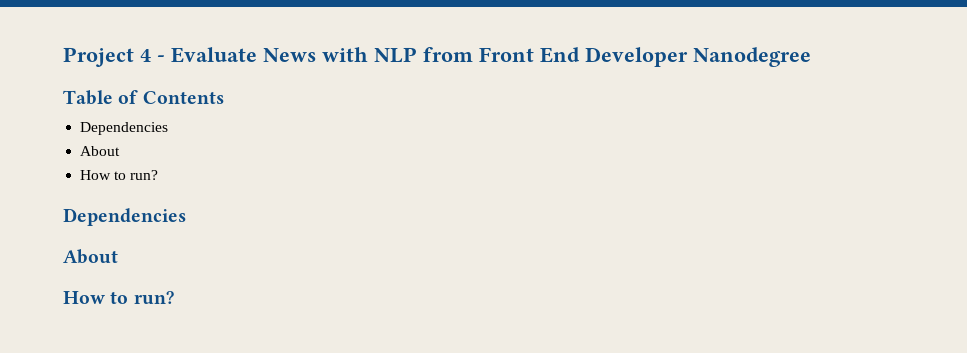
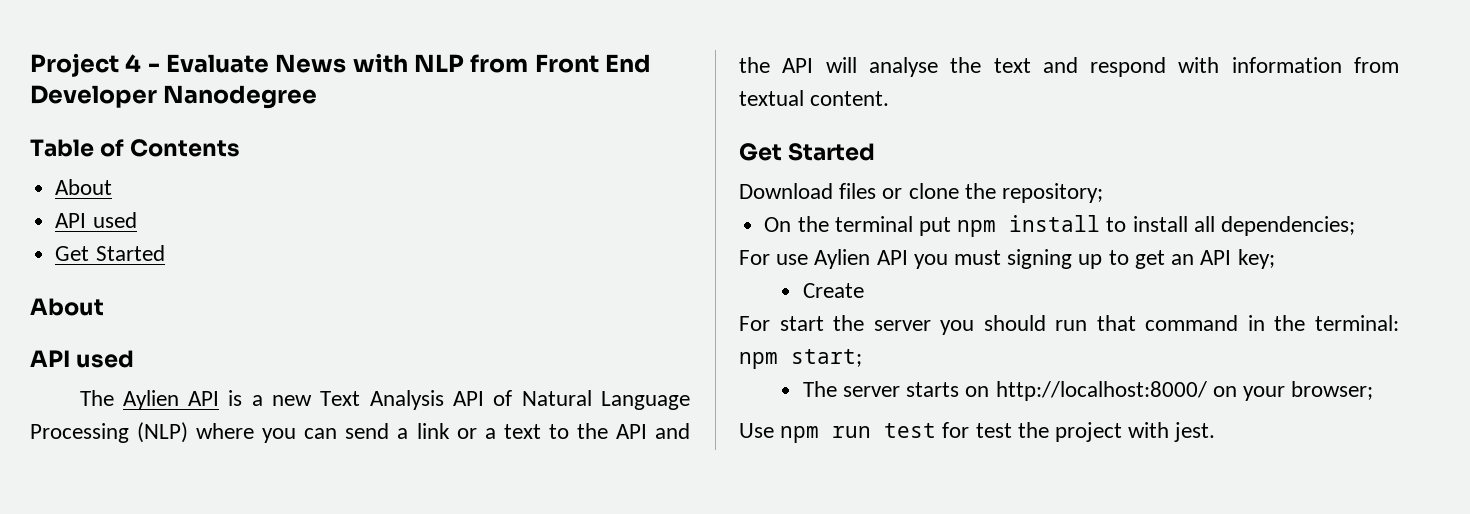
[80,122,169,135] [80,146,121,156] [80,170,159,180] [63,208,186,226] [63,249,118,264] [63,291,174,305] Dependencies // About // How to run? // Dependencies // About // How to run? -> [55,179,113,195] [55,212,137,228] [55,245,165,261] [30,298,104,316] [30,350,135,368] [79,390,690,410] [30,422,690,443] [739,57,1399,77] [739,90,890,106] [739,143,876,161] [739,183,1104,203] [764,215,1355,237] [739,249,1275,269] [802,283,864,298] [739,315,1399,335] [739,349,862,369] [802,381,1374,401] [739,422,1216,443] About // API used // Get Started // About // API used // The Aylien API is a new Text Analysis API of Natural Language Processing (NLP) where you can send a link or a text to the API and the API will analyse the text and respond with information from textual content. // Get Started // Download files or clone the repository; // On the terminal put npm install to install all dependencies; // For use Aylien API you must signing up to get an API key; // Create // For start the server you should run that command in the terminal: npm start; // The server starts on http://localhost:8000/ on your browser; // Use npm run test for test the project with jest.

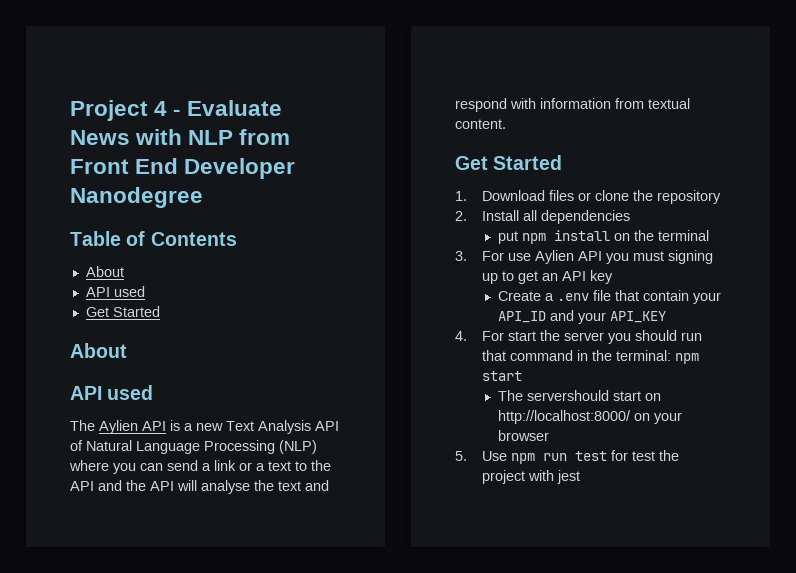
(876, 152) none -> [455,191,467,201] 1.
[1002,183,1104,203] [764,215,1355,237] repository; // On the terminal put npm install to install all dependencies; // -> [657,190,722,204] [455,210,631,224] [498,230,710,244] [455,251,467,261] repository // 2. Install all dependencies // put npm install on the terminal // 3.
[1237,249,1275,269] key; -> [590,270,614,284] key
(864, 290) // -> [545,290,722,304] [498,310,667,324] [455,331,467,341] a .env file that contain your API_ID and your API_KEY // 4.
[791,349,862,367] [802,381,960,397] start; // The server starts -> [482,371,523,381] [498,390,642,401] start // The servershould start
[1291,381,1374,400] browser; // -> [498,430,550,441] [455,451,467,461] browser // 5.
[1174,422,1216,442] jest. -> [557,470,581,484] jest

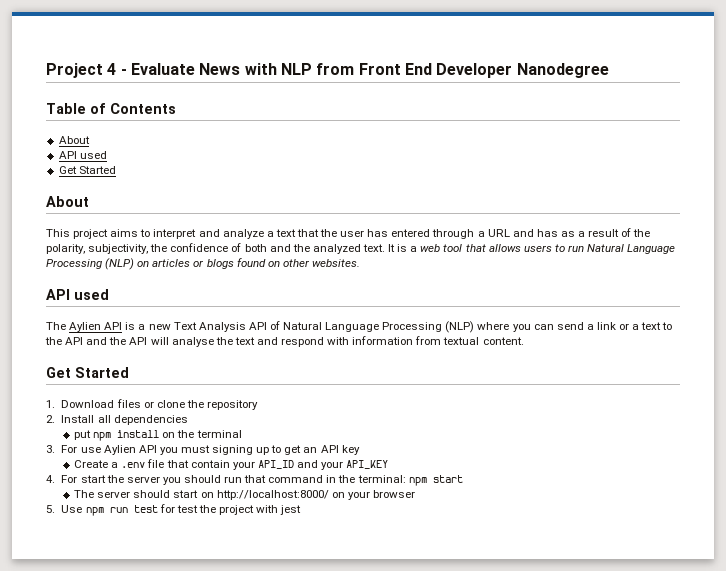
(127, 350) none -> [46,228,651,239] [46,243,676,254] [46,258,360,270] // This project aims to interpret and analyze a text that the user has entered through a URL and has as a result of the polarity, subjectivity, the confidence of both and the analyzed text. It is a web tool that allows users to run Natural Language Processing (NLP) on articles or blogs found on other websites.
[527,390,610,401] servershould -> [97,490,171,498] server should

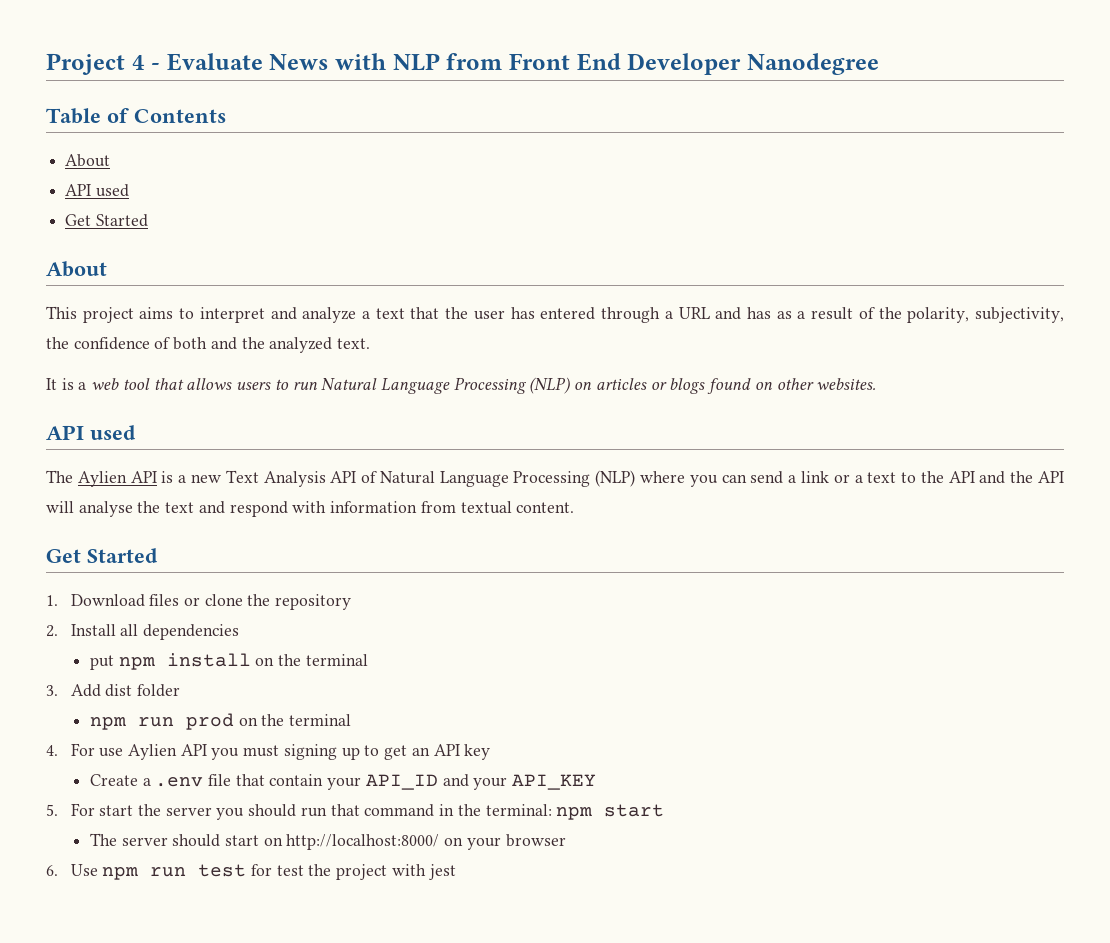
(385, 248) none -> (371, 343) //
(55, 449) none -> [70,684,180,697] [89,713,351,730] [46,745,58,756] Add dist folder // npm run prod on the terminal // 4.
[46,475,55,483] 4. -> [46,804,58,816] 5.
[46,505,55,513] 5. -> [46,865,58,876] 6.

